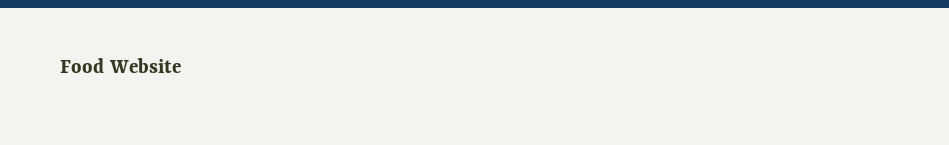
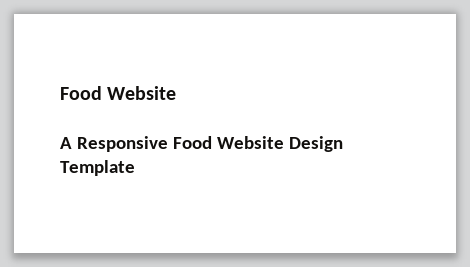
[60,58,181,73] Food Website -> [60,86,177,100] [60,136,343,152] [60,160,135,176] Food Website // A Responsive Food Website Design Template

